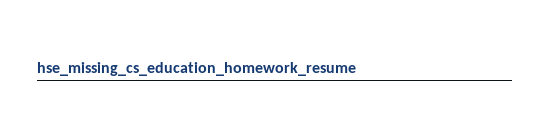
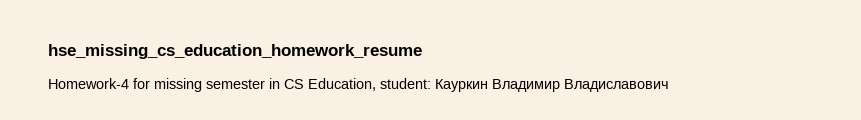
(356, 69) none -> [48,78,669,92] // Homework-4 for missing semester in CS Education, student: Кауркин Владимир Владиславович

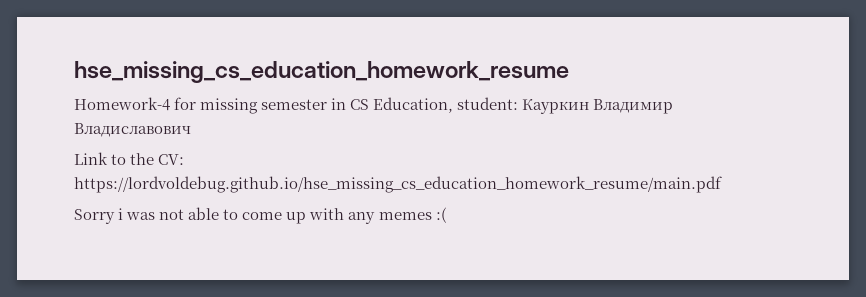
(669, 85) none -> [74,152,185,165] [74,176,722,193] [74,207,447,224] // Link to the CV: https://lordvoldebug.github.io/hse_missing_cs_education_homework_resume/main.pdf // Sorry i was not able to come up with any memes :(

